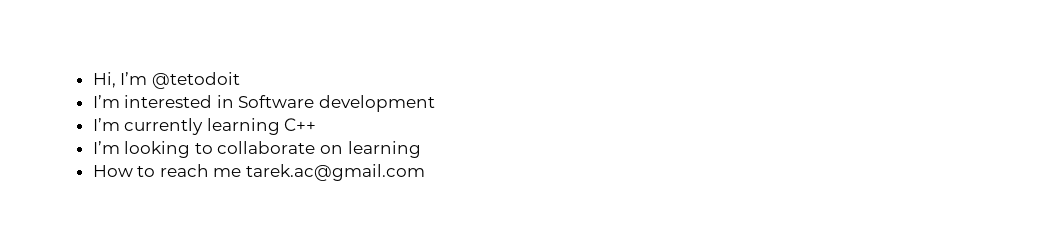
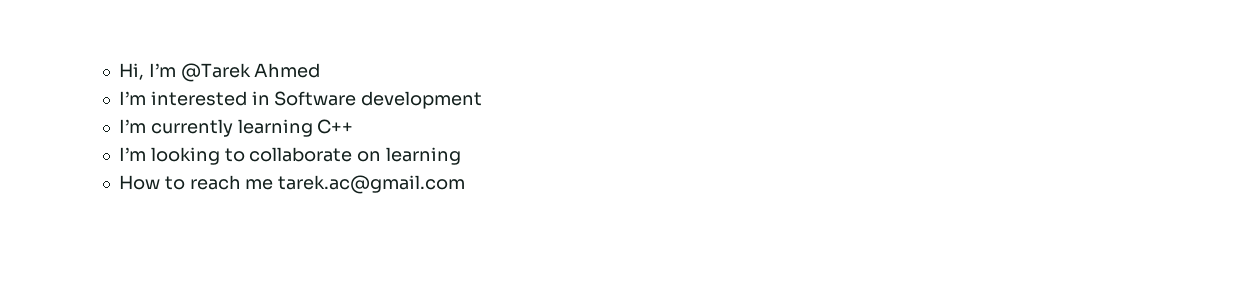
[151,72,240,89] @tetodoit -> [180,63,321,82] @Tarek Ahmed

